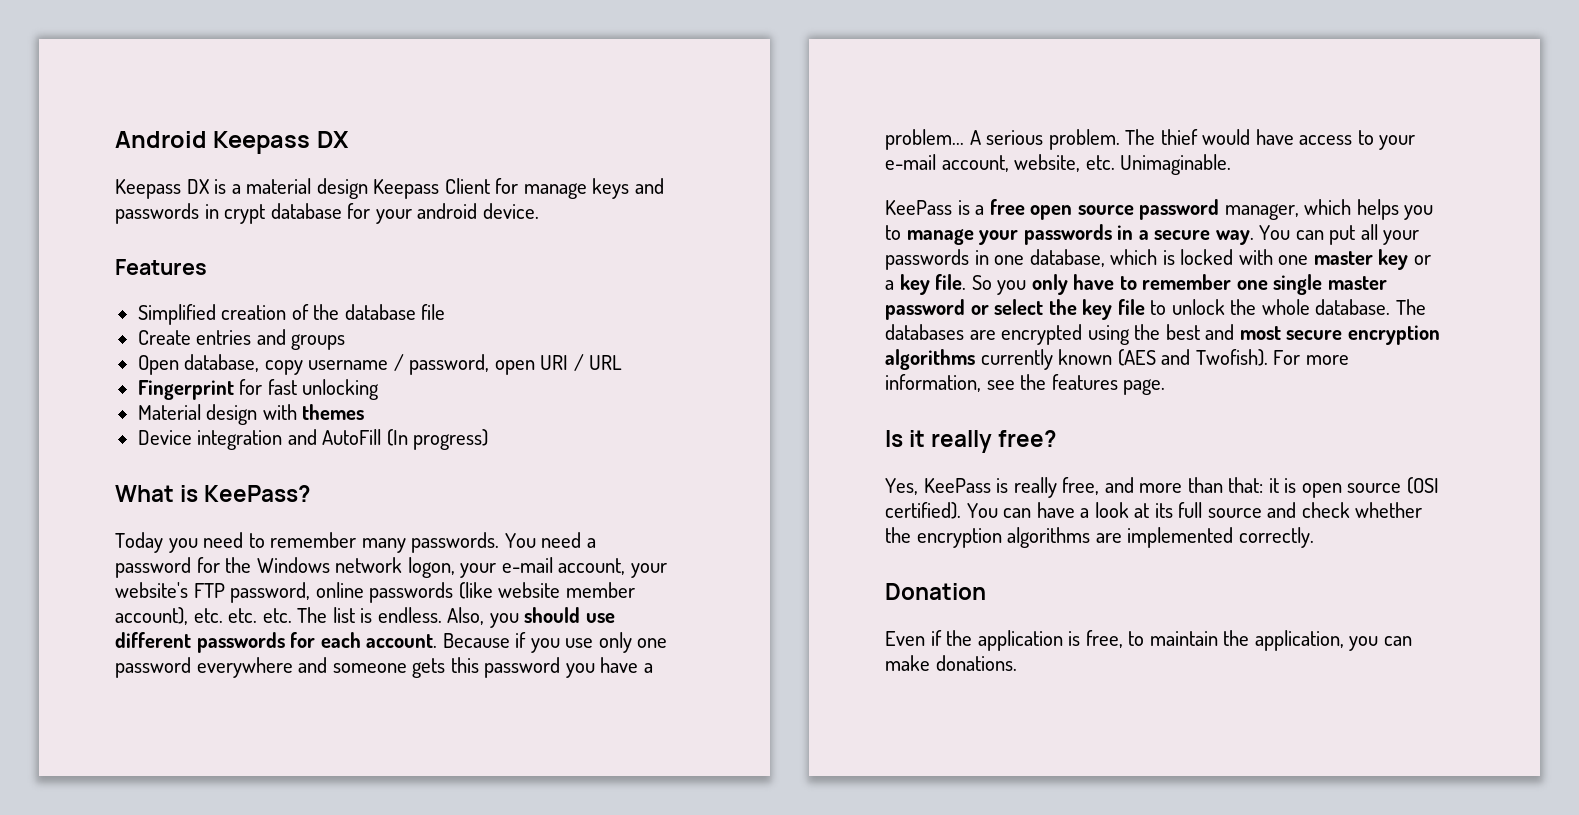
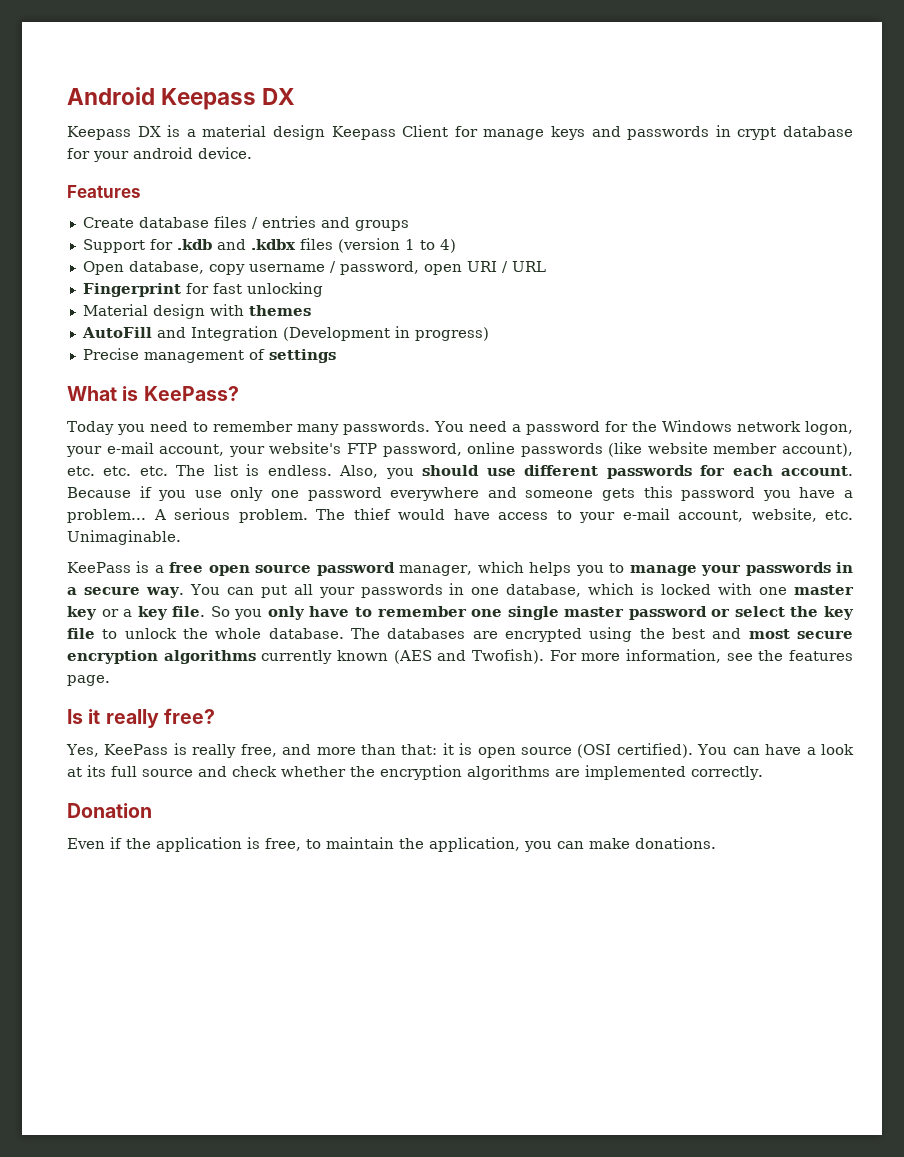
[137,304,446,325] [137,329,346,350] Simplified creation of the database file // Create entries and groups -> [82,216,409,231] [82,238,456,253] Create database files / entries and groups // Support for .kdb and .kdbx files (version 1 to 4)
[137,429,489,450] Device integration and AutoFill (In progress) -> [81,326,489,341] [82,348,336,363] AutoFill and Integration (Development in progress) // Precise management of settings

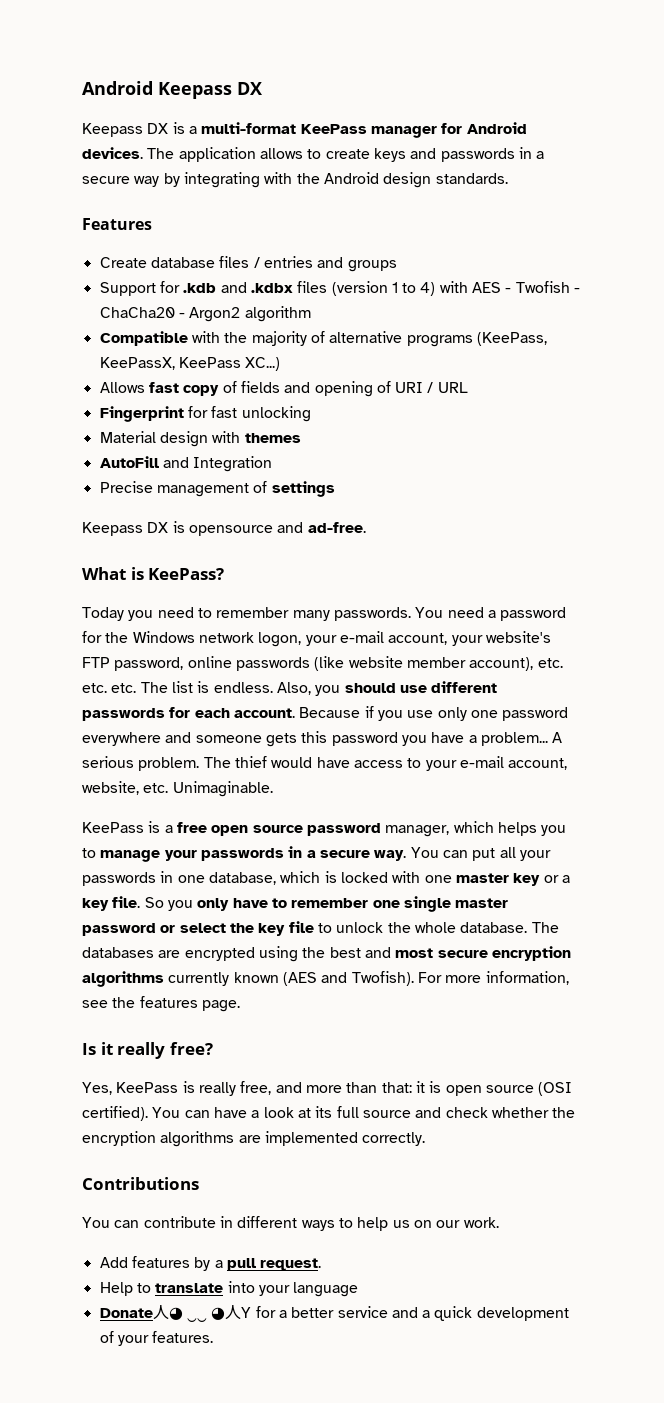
[202,125,854,140] [67,147,252,162] material design Keepass Client for manage keys and passwords in crypt database for your android device. -> [201,122,527,138] [82,147,545,162] [82,172,508,188] multi-format KeePass manager for Android devices. The application allows to create keys and passwords in a secure way by integrating with the Android design standards.
[82,261,462,275] // Open database, copy username / password, open -> [439,281,581,293] [99,306,311,322] [99,331,547,347] [99,357,281,371] [99,381,391,397] with AES - Twofish - ChaCha20 - Argon2 algorithm // Compatible with the majority of alternative programs (KeePass, KeePassX, KeePass XC...) // Allows fast copy of fields and opening of
[282,326,489,341] (Development in progress) -> (273, 464) none
(336, 356) none -> [82,521,366,536] // Keepass DX is opensource and ad-free.
[67,803,152,818] [67,837,716,852] Donation // Even if the application is free, to maintain the application, you can make donations. -> [82,1177,199,1190] [82,1216,499,1231] [99,1256,322,1271] [99,1281,359,1297] [99,1305,569,1322] [99,1331,214,1346] Contributions // You can contribute in different ways to help us on our work. // Add features by a pull request. // Help to translate into your language // Donate人◕ ‿‿ ◕人Y for a better service and a quick development of your features.

